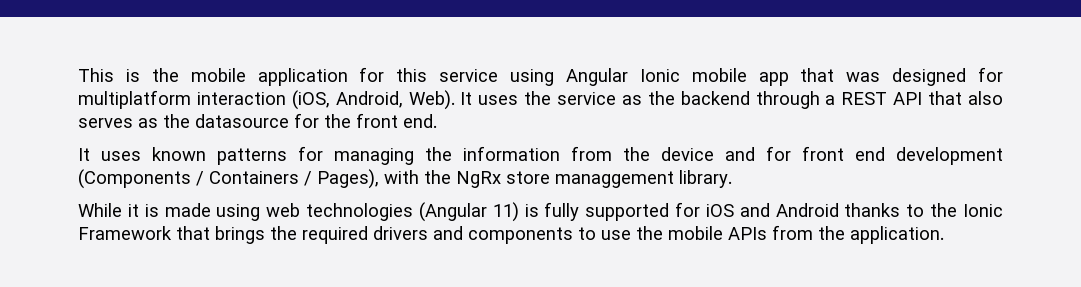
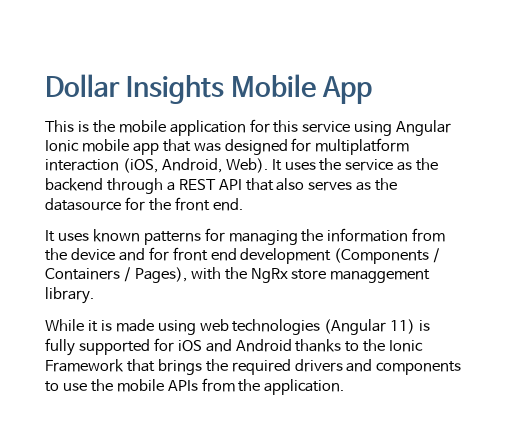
(78, 75) none -> [45,74,373,104] Dollar Insights Mobile App //

